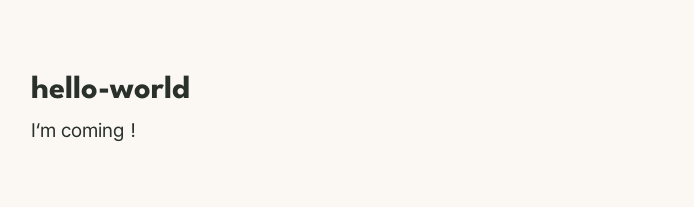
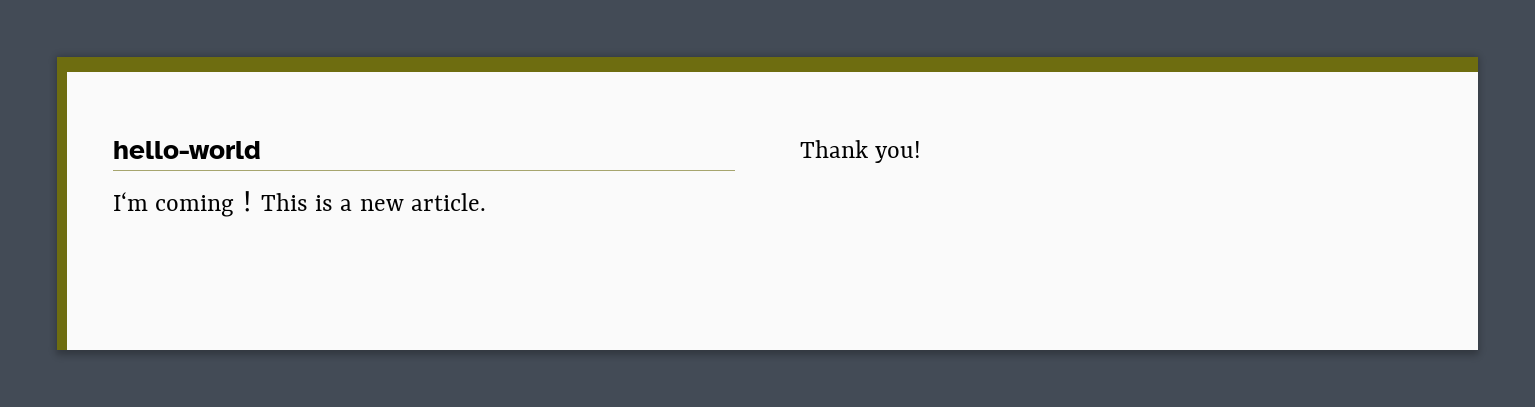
(143, 130) none -> [261,193,486,211] [800,140,922,163] This is a new article. // Thank you!

